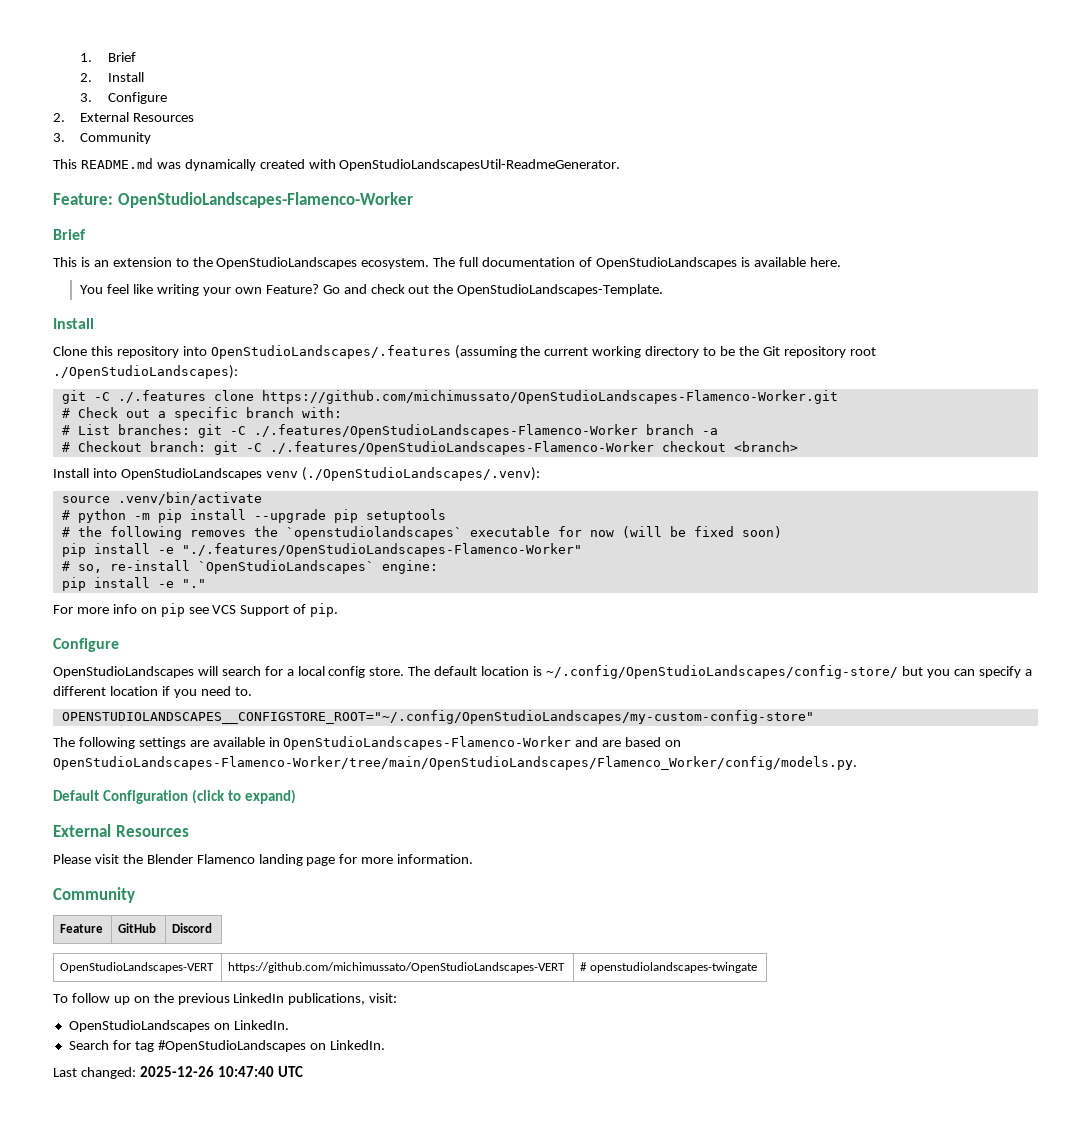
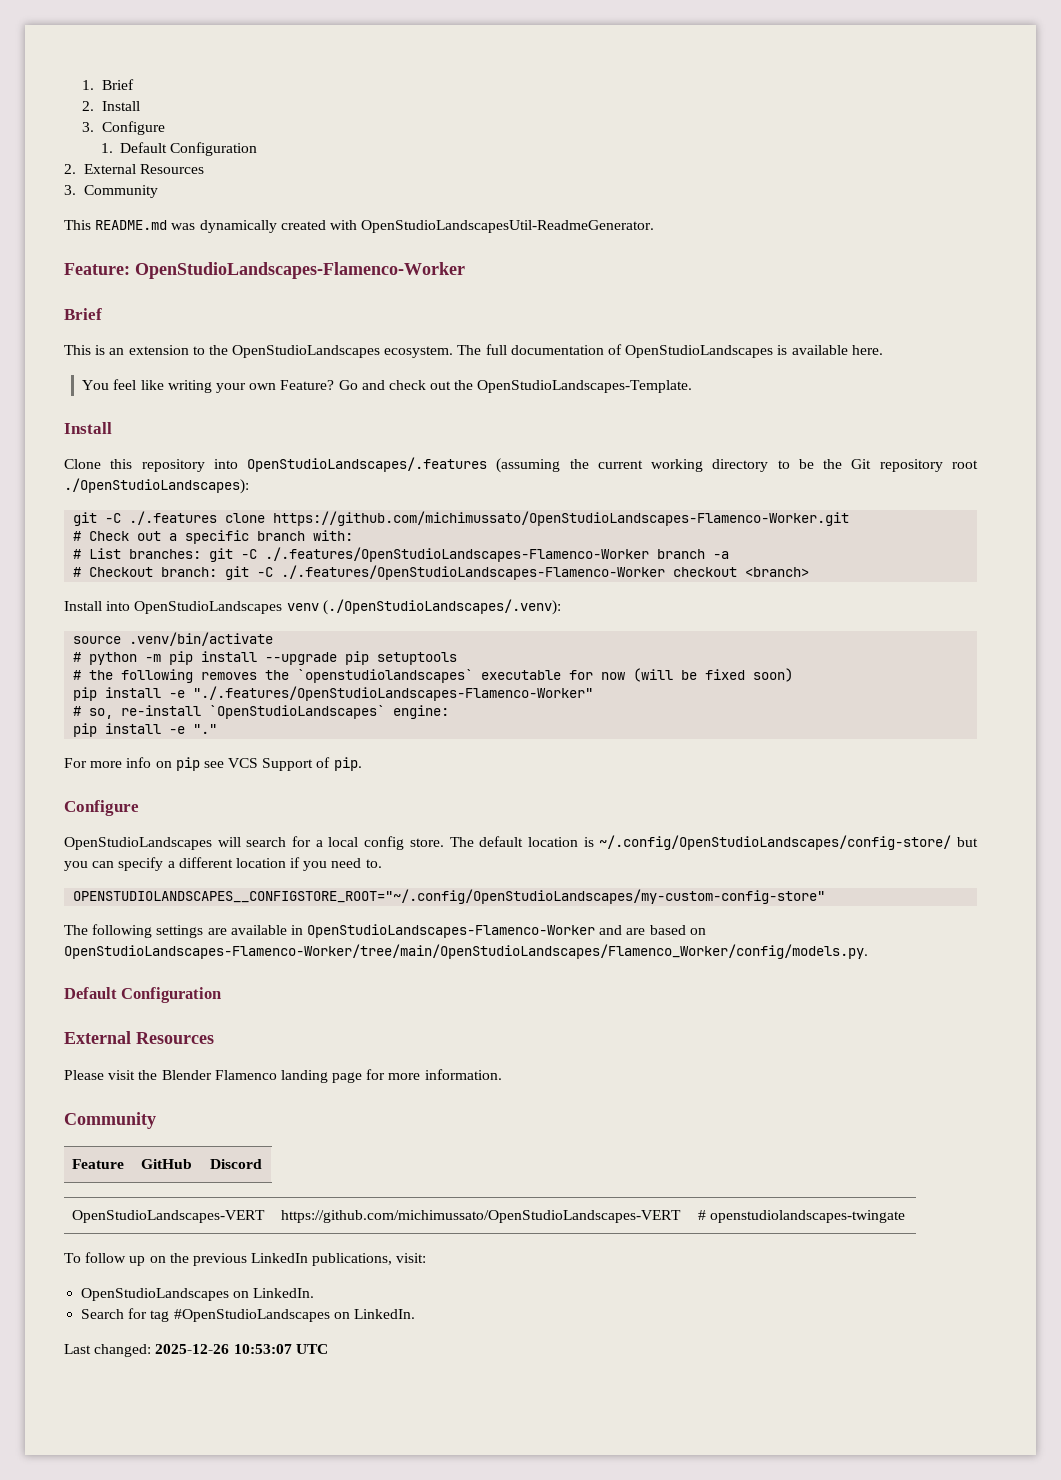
(167, 98) none -> [100,142,258,156] // 1. Default Configuration
[192,789,297,804] (click to expand) -> (222, 995) none
[217,1066,274,1077] 10:47:40 -> [233,1344,292,1354] 10:53:07

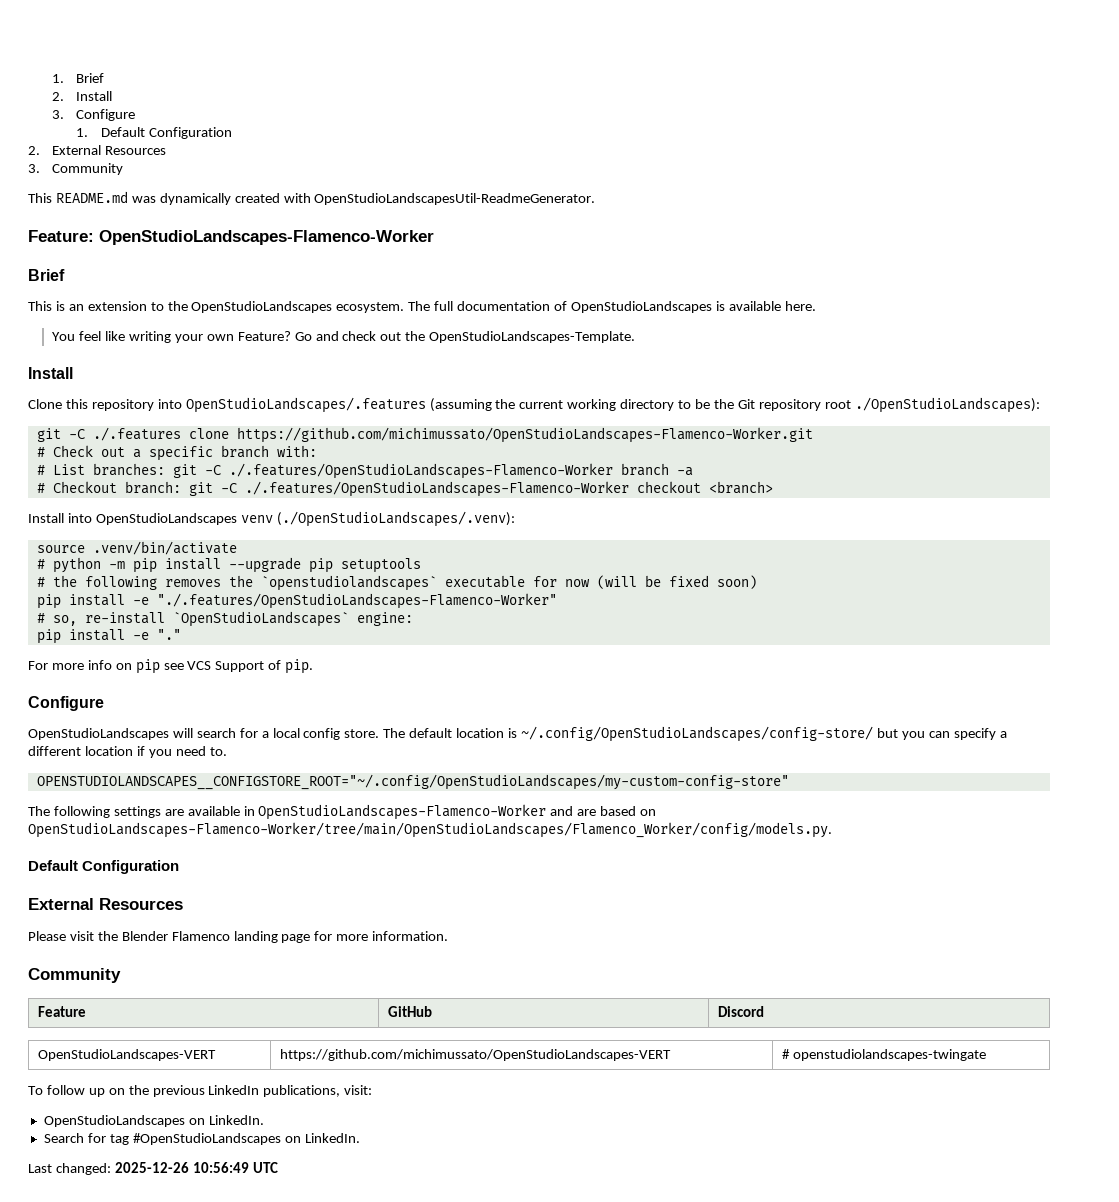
[233,1344,292,1354] 10:53:07 -> [192,1162,249,1173] 10:56:49

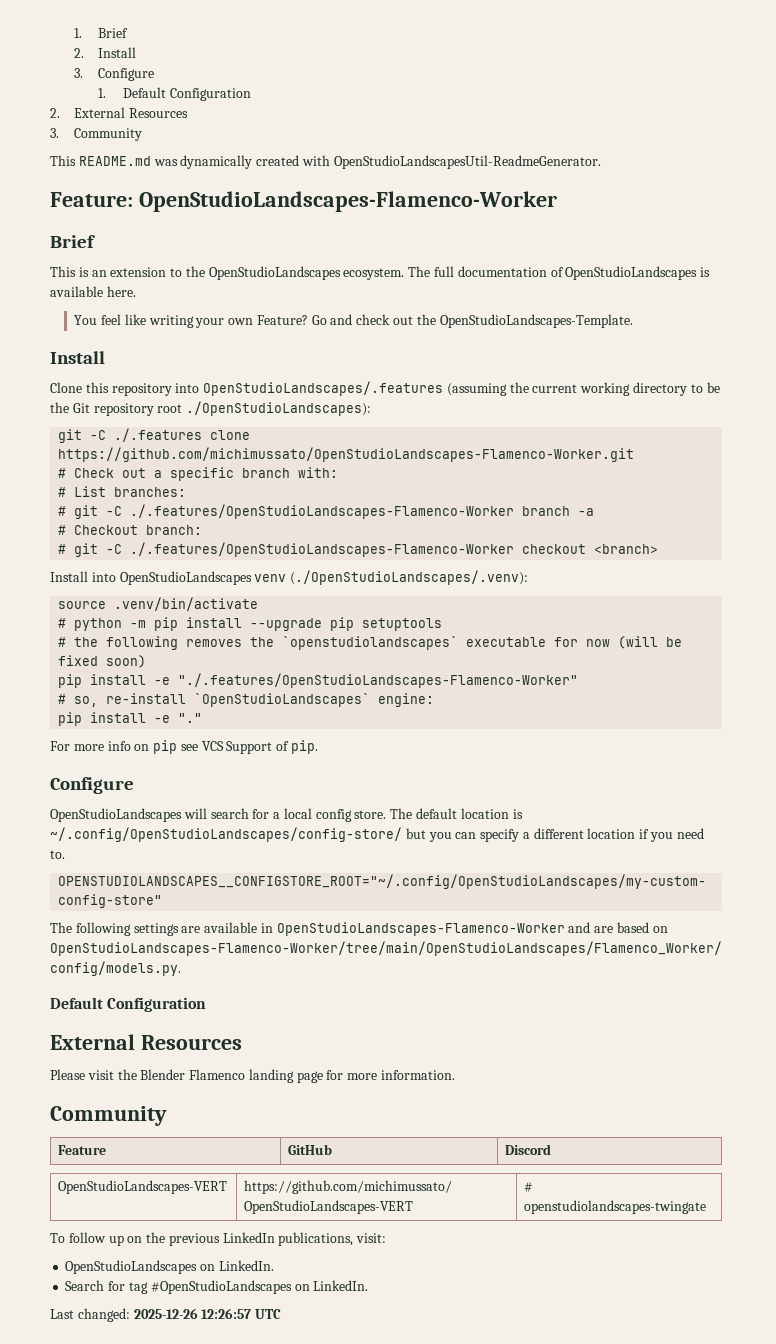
(165, 469) none -> [58,506,67,516] // #
(181, 487) none -> [58,544,67,554] // #
[192,1162,249,1173] 10:56:49 -> [201,1308,252,1319] 12:26:57

